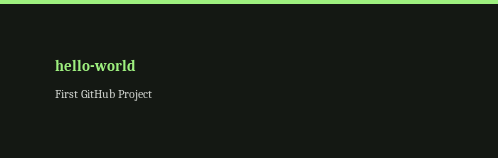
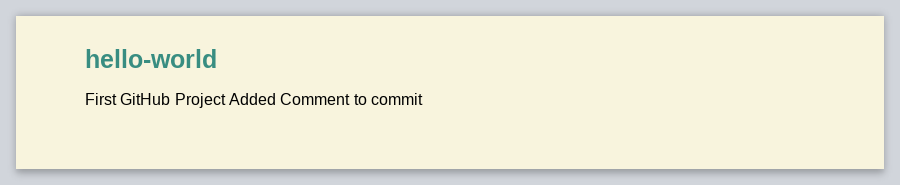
(153, 95) none -> [228,93,423,105] Added Comment to commit

